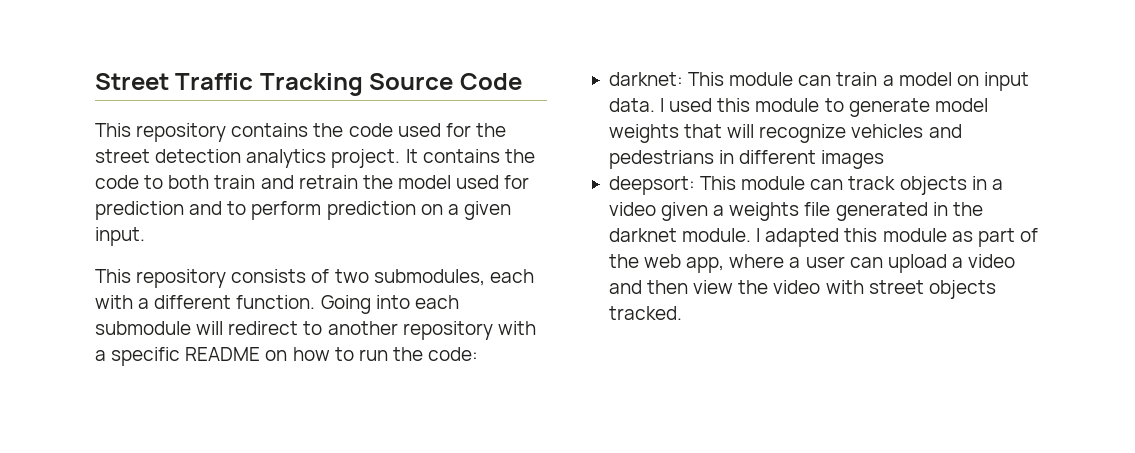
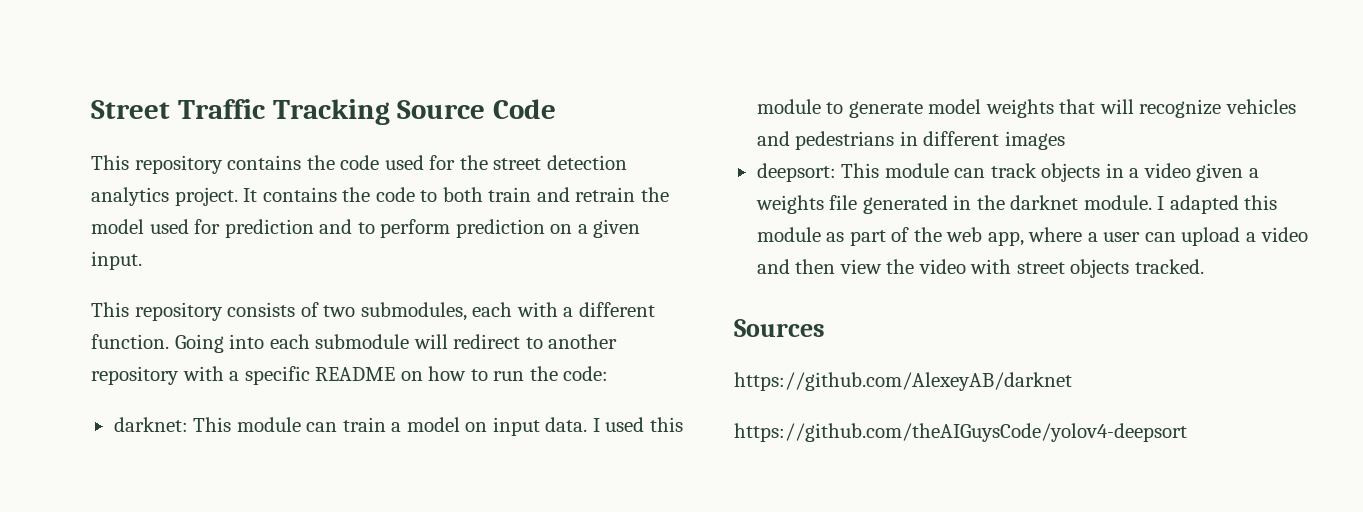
(682, 313) none -> [734,319,825,337] [734,372,1072,391] [734,423,1187,442] // Sources // https://github.com/AlexeyAB/darknet // https://github.com/theAIGuysCode/yolov4-deepsort

